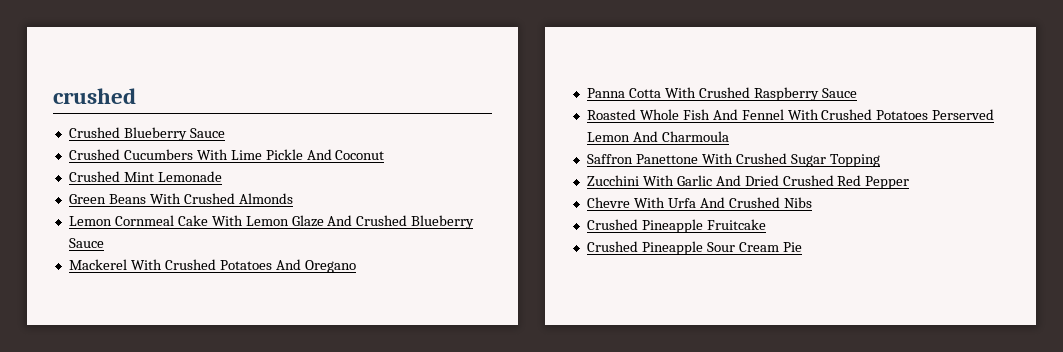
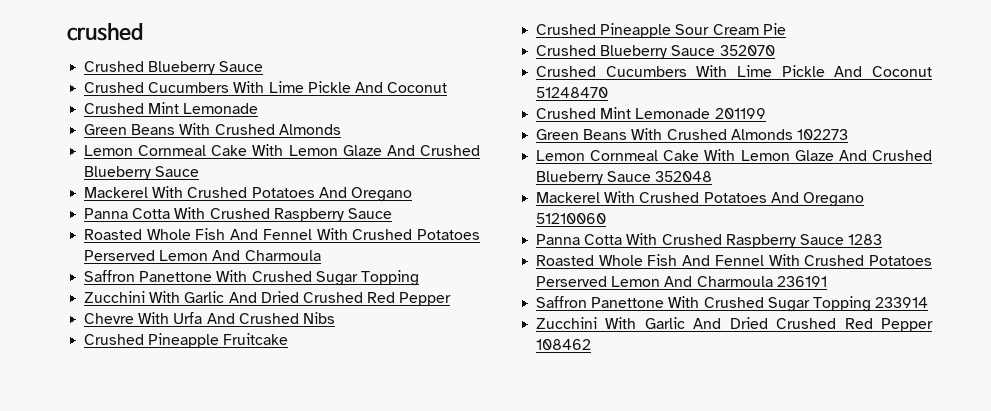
(802, 247) none -> [536,45,775,59] [536,65,932,77] [536,87,609,98] [536,107,766,119] [536,128,848,140] [536,149,932,161] [536,171,713,185] [536,191,864,207] [536,213,607,224] [536,233,883,248] [536,254,932,266] [536,276,827,287] [536,296,929,312] [536,317,933,332] [536,339,592,350] // Crushed Blueberry Sauce 352070 // Crushed Cucumbers With Lime Pickle And Coconut 51248470 // Crushed Mint Lemonade 201199 // Green Beans With Crushed Almonds 102273 // Lemon Cornmeal Cake With Lemon Glaze And Crushed Blueberry Sauce 352048 // Mackerel With Crushed Potatoes And Oregano 51210060 // Panna Cotta With Crushed Raspberry Sauce 1283 // Roasted Whole Fish And Fennel With Crushed Potatoes Perserved Lemon And Charmoula 236191 // Saffron Panettone With Crushed Sugar Topping 233914 // Zucchini With Garlic And Dried Crushed Red Pepper 108462

